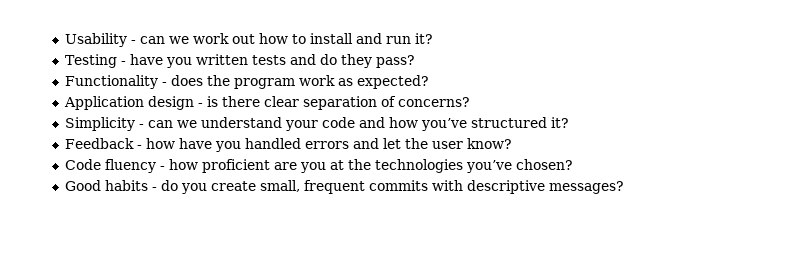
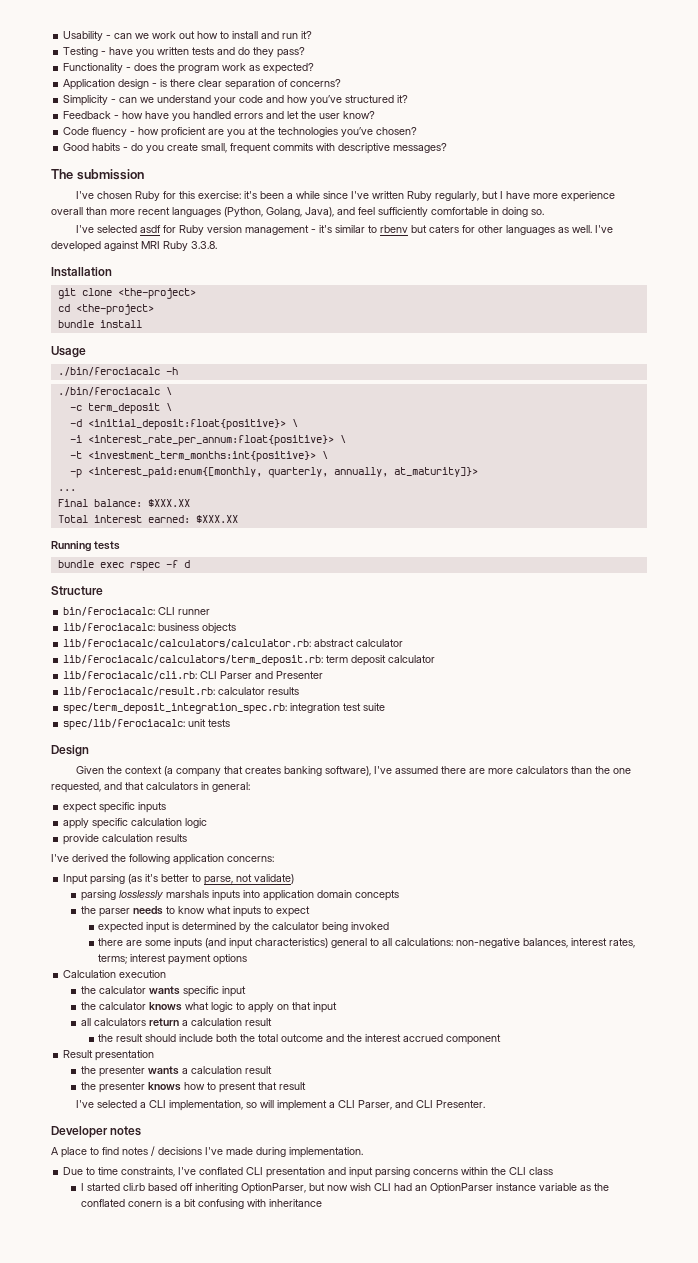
(624, 187) none -> [51,169,144,180] [76,191,616,202] [51,207,544,217] [76,225,614,235] [51,241,217,252] [51,267,112,277] [57,288,196,299] [57,304,154,315] [57,320,142,328] [51,346,86,358] [57,367,178,376] [57,387,172,396] [69,403,172,414] [69,419,298,430] [69,435,346,446] [69,451,328,462] [69,467,478,478] [57,489,76,491] [57,499,190,507] [57,515,238,523] [51,541,120,552] [57,560,190,571] [51,586,103,595] [63,607,211,616] [63,623,237,633] [63,639,404,648] [63,655,436,666] [63,671,324,680] [63,687,300,696] [63,703,386,714] [63,719,231,730] [51,745,89,757] [76,766,632,777] [51,782,250,793] [63,802,167,813] [63,818,208,829] [63,834,188,845] [51,854,274,865] [63,874,295,885] [80,890,399,901] [80,906,310,917] [98,922,390,933] [98,938,636,949] [98,954,248,965] [63,970,167,978] [80,986,246,997] [80,1002,337,1013] [80,1018,272,1026] [98,1034,502,1045] [63,1050,155,1061] [80,1066,272,1077] [80,1082,306,1093] [76,1100,486,1111] [51,1126,142,1138] [51,1146,363,1158] [63,1167,554,1178] [80,1183,609,1194] [80,1199,322,1209] // The submission // I've chosen Ruby for this exercise: it's been a while since I've written Ruby regularly, but I have more experience overall than more recent languages (Python, Golang, Java), and feel sufficiently comfortable in doing so. // I've selected asdf for Ruby version management - it's similar to rbenv but caters for other languages as well. I've developed against MRI Ruby 3.3.8. // Installation // git clone <the-project> // cd <the-project> // bundle install // Usage // ./bin/ferociacalc -h // ./bin/ferociacalc \ // -c term_deposit \ // -d <initial_deposit:float{positive}> \ // -i <interest_rate_per_annum:float{positive}> \ // -t <investment_term_months:int{positive}> \ // -p <interest_paid:enum{[monthly, quarterly, annually, at_maturity]}> // ... // Final balance: $XXX.XX // Total interest earned: $XXX.XX // Running tests // bundle exec rspec -f d // Structure // bin/ferociacalc: CLI runner // lib/ferociacalc: business objects // lib/ferociacalc/calculators/calculator.rb: abstract calculator // lib/ferociacalc/calculators/term_deposit.rb: term deposit calculator // lib/ferociacalc/cli.rb: CLI Parser and Presenter // lib/ferociacalc/result.rb: calculator results // spec/term_deposit_integration_spec.rb: integration test suite // spec/lib/ferociacalc: unit tests // Design // Given the context (a company that creates banking software), I've assumed there are more calculators than the one requested, and that calculators in general: // expect specific inputs // apply specific calculation logic // provide calculation results // I've derived the following application concerns: // Input parsing (as it's better to parse, not validate) // parsing losslessly marshals inputs into application domain concepts // the parser needs to know what inputs to expect // expected input is determined by the calculator being invoked // there are some inputs (and input characteristics) general to all calculations: non-negative balances, interest rates, terms; interest payment options // Calculation execution // the calculator wants specific input // the calculator knows what logic to apply on that input // all calculators return a calculation result // the result should include both the total outcome and the interest accrued component // Result presentation // the presenter wants a calculation result // the presenter knows how to present that result // I've selected a CLI implementation, so will implement a CLI Parser, and CLI Presenter. // Developer notes // A place to find notes / decisions I've made during implementation. // Due to time constraints, I've conflated CLI presentation and input parsing concerns within the CLI class // I started cli.rb based off inheriting OptionParser, but now wish CLI had an OptionParser instance variable as the conflated conern is a bit confusing with inheritance

